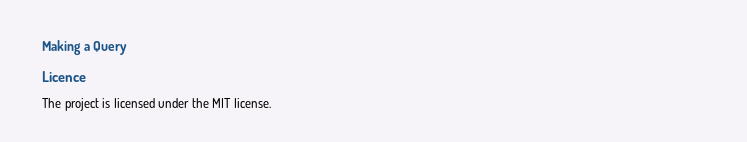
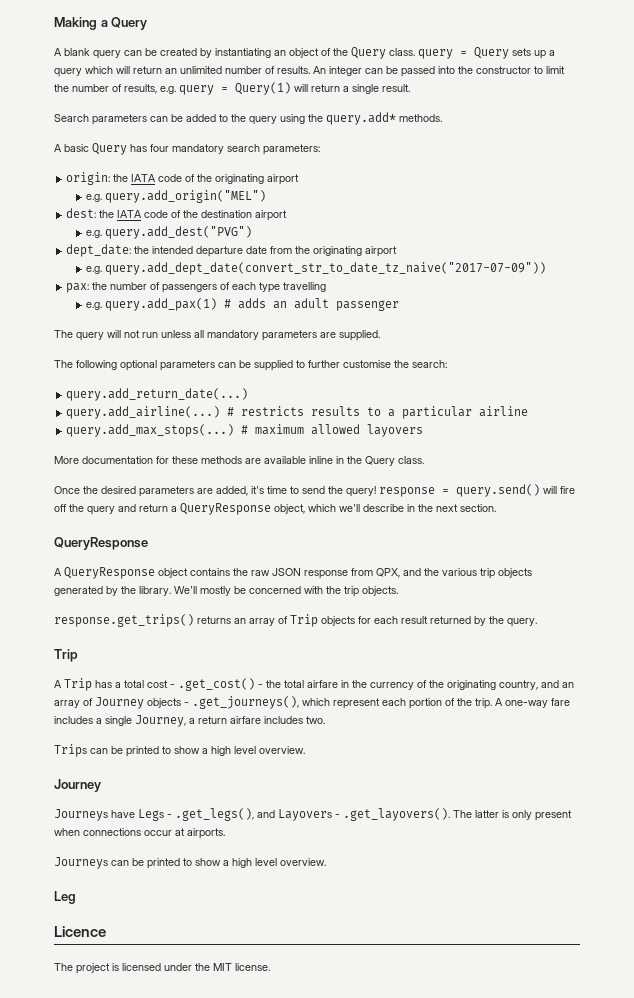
(128, 48) none -> [54,47,555,59] [54,66,565,77] [54,82,410,95] [54,112,442,125] [54,143,320,155] [66,172,300,185] [86,190,267,203] [66,208,288,221] [86,226,253,239] [66,244,398,257] [86,262,547,275] [66,282,327,293] [86,298,400,311] [54,330,380,341] [54,360,447,371] [66,388,249,401] [66,406,529,419] [66,424,424,437] [54,456,424,466] [54,484,575,497] [54,503,496,515] [54,537,148,550] [54,567,532,579] [54,586,398,597] [54,614,537,627] [54,649,78,662] [54,678,574,691] [54,696,570,709] [54,715,325,727] [54,744,305,757] [54,779,101,792] [54,808,572,821] [54,828,225,839] [54,857,326,869] [54,891,76,904] // A blank query can be created by instantiating an object of the Query class. query = Query sets up a query which will return an unlimited number of results. An integer can be passed into the constructor to limit the number of results, e.g. query = Query(1) will return a single result. // Search parameters can be added to the query using the query.add* methods. // A basic Query has four mandatory search parameters: // origin: the IATA code of the originating airport // e.g. query.add_origin("MEL") // dest: the IATA code of the destination airport // e.g. query.add_dest("PVG") // dept_date: the intended departure date from the originating airport // e.g. query.add_dept_date(convert_str_to_date_tz_naive("2017-07-09")) // pax: the number of passengers of each type travelling // e.g. query.add_pax(1) # adds an adult passenger // The query will not run unless all mandatory parameters are supplied. // The following optional parameters can be supplied to further customise the search: // query.add_return_date(...) // query.add_airline(...) # restricts results to a particular airline // query.add_max_stops(...) # maximum allowed layovers // More documentation for these methods are available inline in the Query class. // Once the desired parameters are added, it's time to send the query! response = query.send() will fire off the query and return a QueryResponse object, which we'll describe in the next section. // QueryResponse // A QueryResponse object contains the raw JSON response from QPX, and the various trip objects generated by the library. We'll mostly be concerned with the trip objects. // response.get_trips() returns an array of Trip objects for each result returned by the query. // Trip // A Trip has a total cost - .get_cost() - the total airfare in the currency of the originating country, and an array of Journey objects - .get_journeys(), which represent each portion of the trip. A one-way fare includes a single Journey, a return airfare includes two. // Trips can be printed to show a high level overview. // Journey // Journeys have Legs - .get_legs(), and Layovers - .get_layovers(). The latter is only present when connections occur at airports. // Journeys can be printed to show a high level overview. // Leg

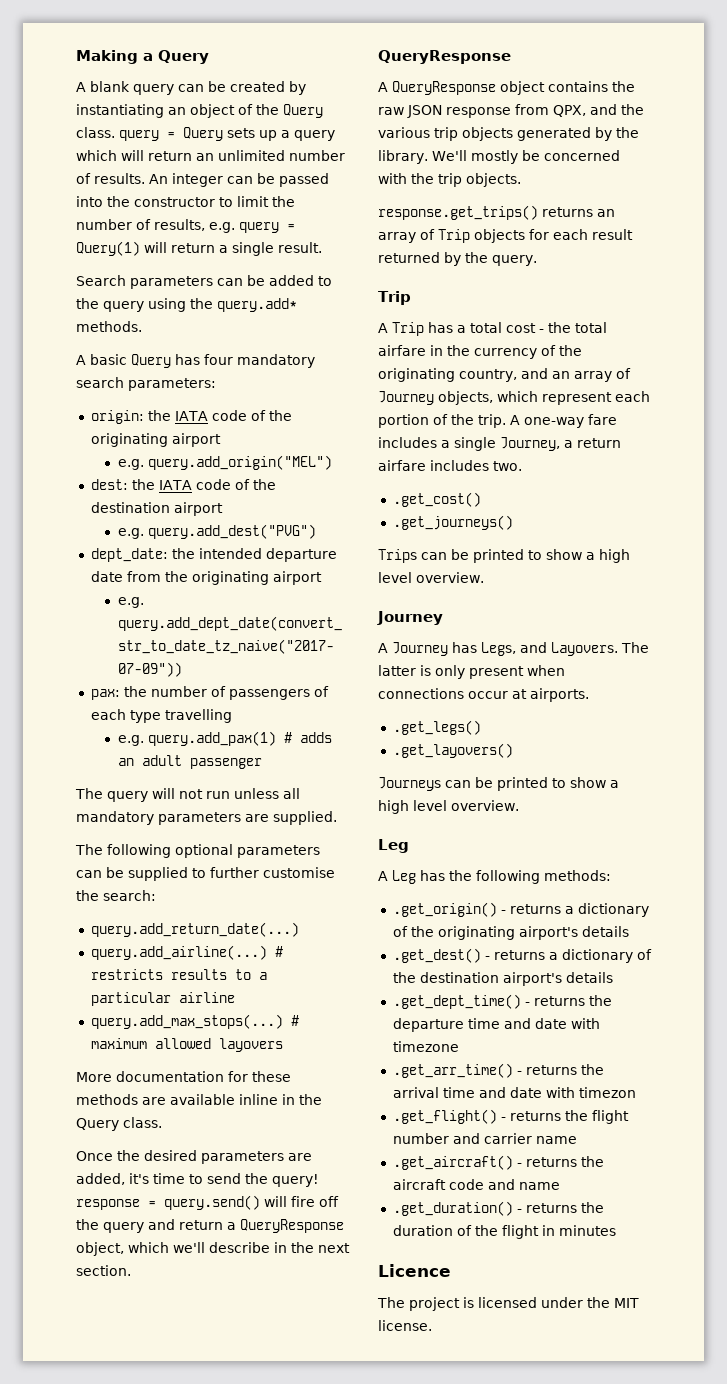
[178,678,263,691] .get_cost() - -> (544, 331) none
[147,696,299,709] objects - .get_journeys(), -> [438,391,493,405] objects,
(325, 720) none -> [392,492,481,507] [392,515,513,530] // .get_cost() // .get_journeys()
[54,808,450,821] Journeys have Legs - .get_legs(), and Layovers - .get_layovers(). -> [378,642,618,656] A Journey has Legs, and Layovers.
(225, 833) none -> [392,720,481,735] [392,743,513,758] // .get_legs() // .get_layovers()
(76, 897) none -> [378,870,611,884] [392,902,649,917] [392,926,629,940] [392,948,652,963] [392,972,613,986] [392,994,612,1009] [392,1018,600,1032] [392,1041,459,1052] [392,1063,604,1078] [392,1087,636,1098] [392,1109,629,1124] [392,1133,577,1144] [392,1155,604,1170] [392,1179,560,1190] [392,1201,604,1216] [392,1225,616,1239] // A Leg has the following methods: // .get_origin() - returns a dictionary of the originating airport's details // .get_dest() - returns a dictionary of the destination airport's details // .get_dept_time() - returns the departure time and date with timezone // .get_arr_time() - returns the arrival time and date with timezon // .get_flight() - returns the flight number and carrier name // .get_aircraft() - returns the aircraft code and name // .get_duration() - returns the duration of the flight in minutes

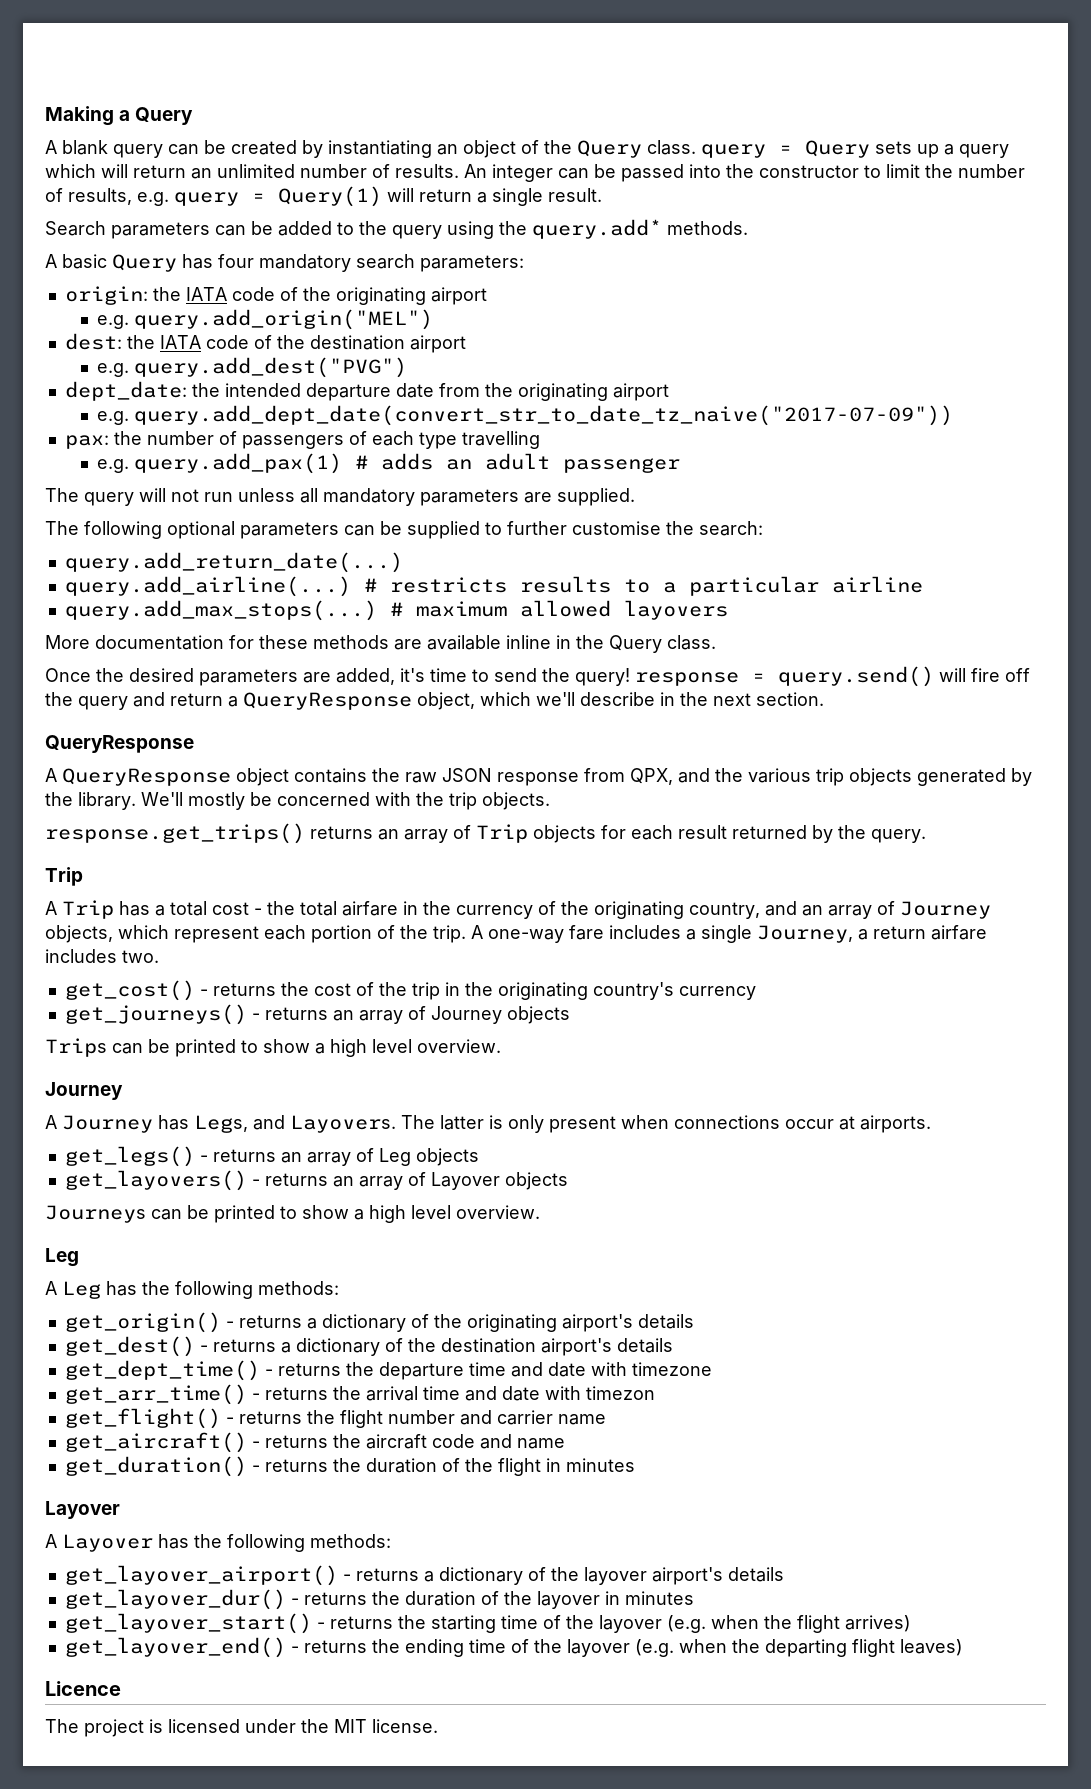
[392,492,481,507] [392,515,513,530] .get_cost() // .get_journeys() -> [64,980,756,1001] [64,1004,570,1025] get_cost() - returns the cost of the trip in the originating country's currency // get_journeys() - returns an array of Journey objects
[392,720,481,735] [392,743,513,758] .get_legs() // .get_layovers() -> [64,1146,479,1167] [64,1170,568,1191] get_legs() - returns an array of Leg objects // get_layovers() - returns an array of Layover objects
[392,902,497,917] .get_origin() -> [64,1312,221,1333] get_origin()
[392,948,481,963] .get_dest() -> [64,1336,195,1357] get_dest()
[392,994,521,1009] .get_dept_time() -> [64,1360,260,1381] get_dept_time()
[392,1063,513,1078] .get_arr_time() -> [64,1384,247,1405] get_arr_time()
[392,1109,497,1124] .get_flight() -> [64,1408,221,1429] get_flight()
[392,1155,513,1170] .get_aircraft() -> [64,1432,247,1453] get_aircraft()
[392,1201,513,1216] .get_duration() -> [64,1456,247,1477] get_duration()
(616, 1230) none -> [45,1501,120,1519] [45,1534,391,1552] [64,1565,784,1586] [64,1589,694,1610] [64,1613,911,1634] [64,1637,963,1658] // Layover // A Layover has the following methods: // get_layover_airport() - returns a dictionary of the layover airport's details // get_layover_dur() - returns the duration of the layover in minutes // get_layover_start() - returns the starting time of the layover (e.g. when the flight arrives) // get_layover_end() - returns the ending time of the layover (e.g. when the departing flight leaves)

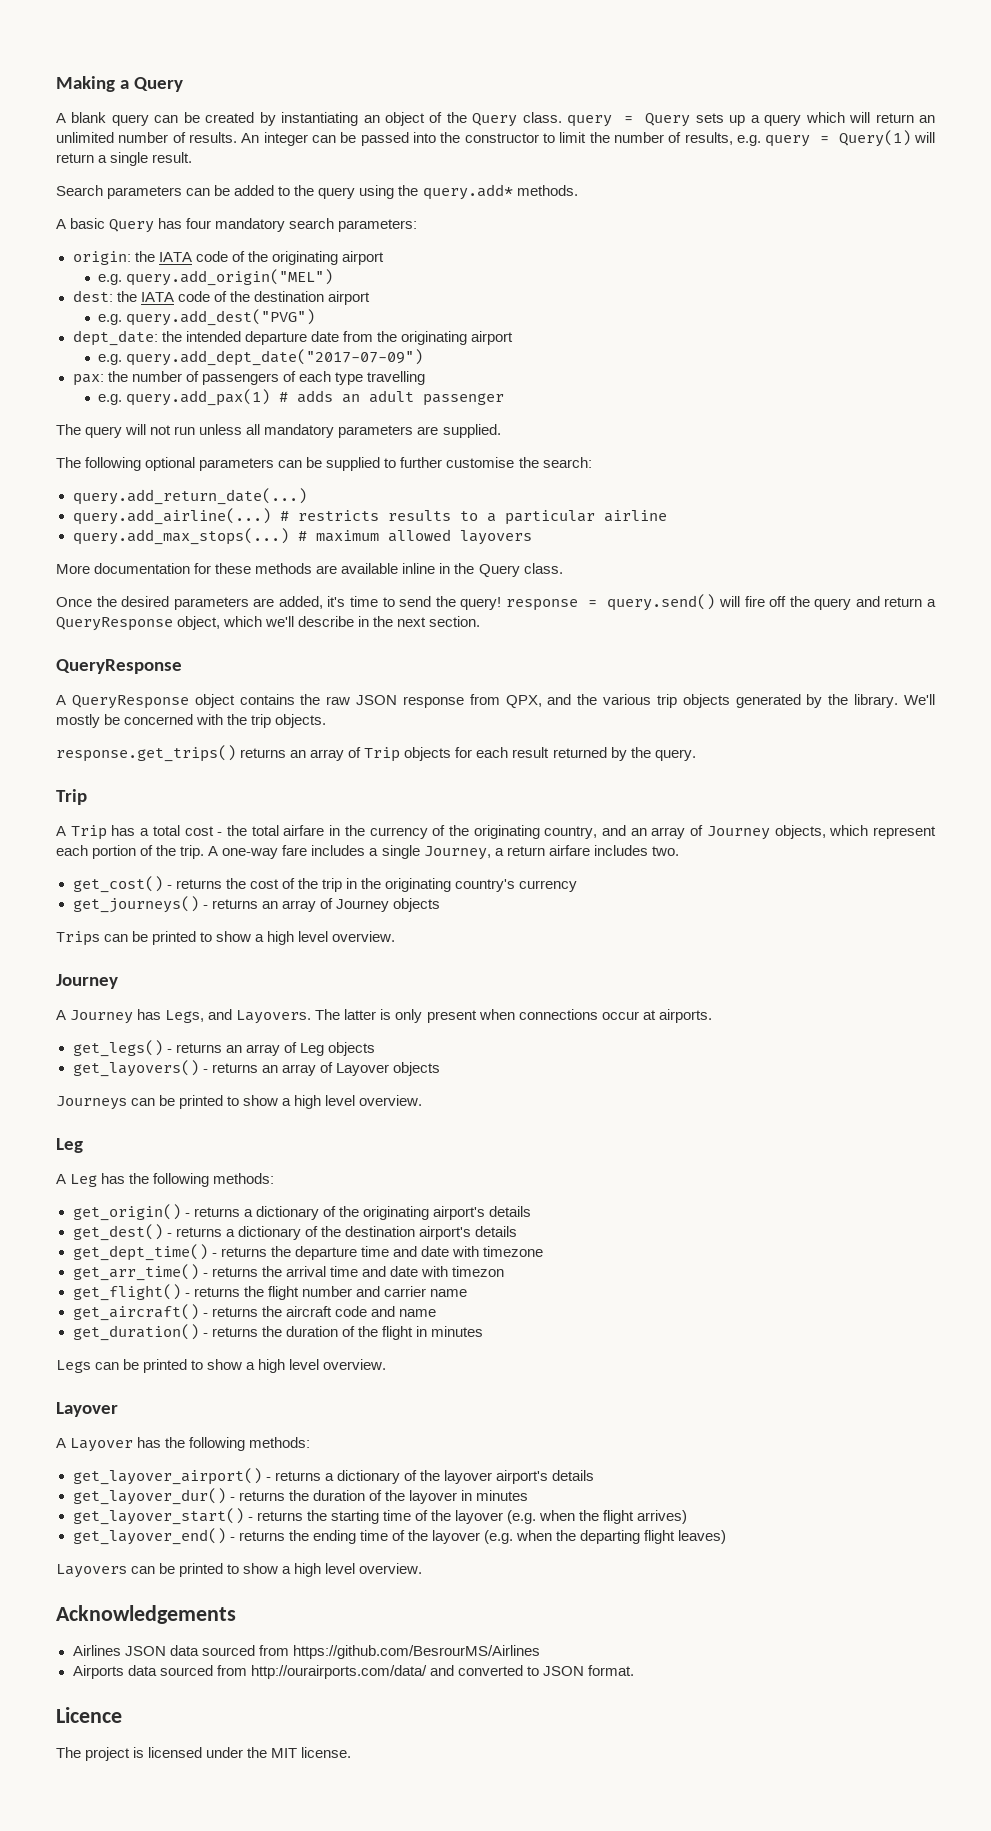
[133,405,953,426] query.add_dept_date(convert_str_to_date_tz_naive("2017-07-09")) -> [126,349,424,366] query.add_dept_date("2017-07-09")
(635, 1465) none -> [56,1359,387,1373] // Legs can be printed to show a high level overview.
(963, 1647) none -> [56,1563,423,1578] [56,1605,236,1624] [72,1645,540,1659] [72,1665,634,1679] // Layovers can be printed to show a high level overview. // Acknowledgements // Airlines JSON data sourced from https://github.com/BesrourMS/Airlines // Airports data sourced from http://ourairports.com/data/ and converted to JSON format.

